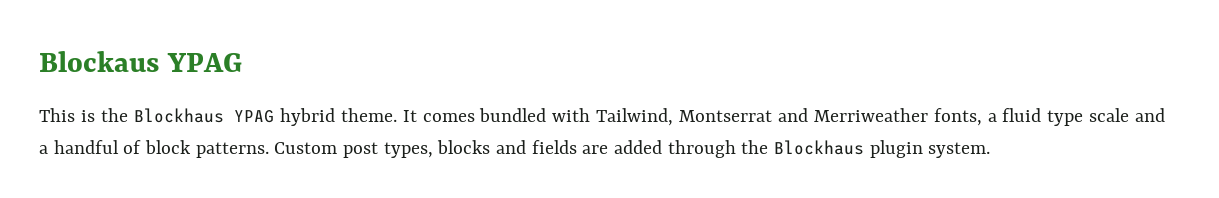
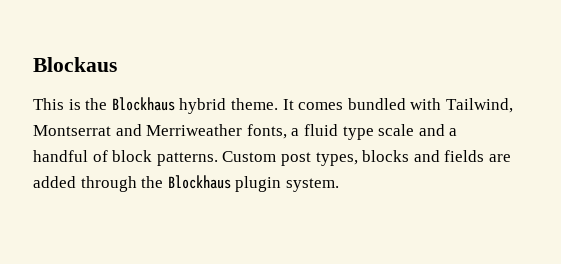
[166,53,242,72] YPAG -> (117, 64) none
[233,110,274,123] YPAG -> (175, 104) none

